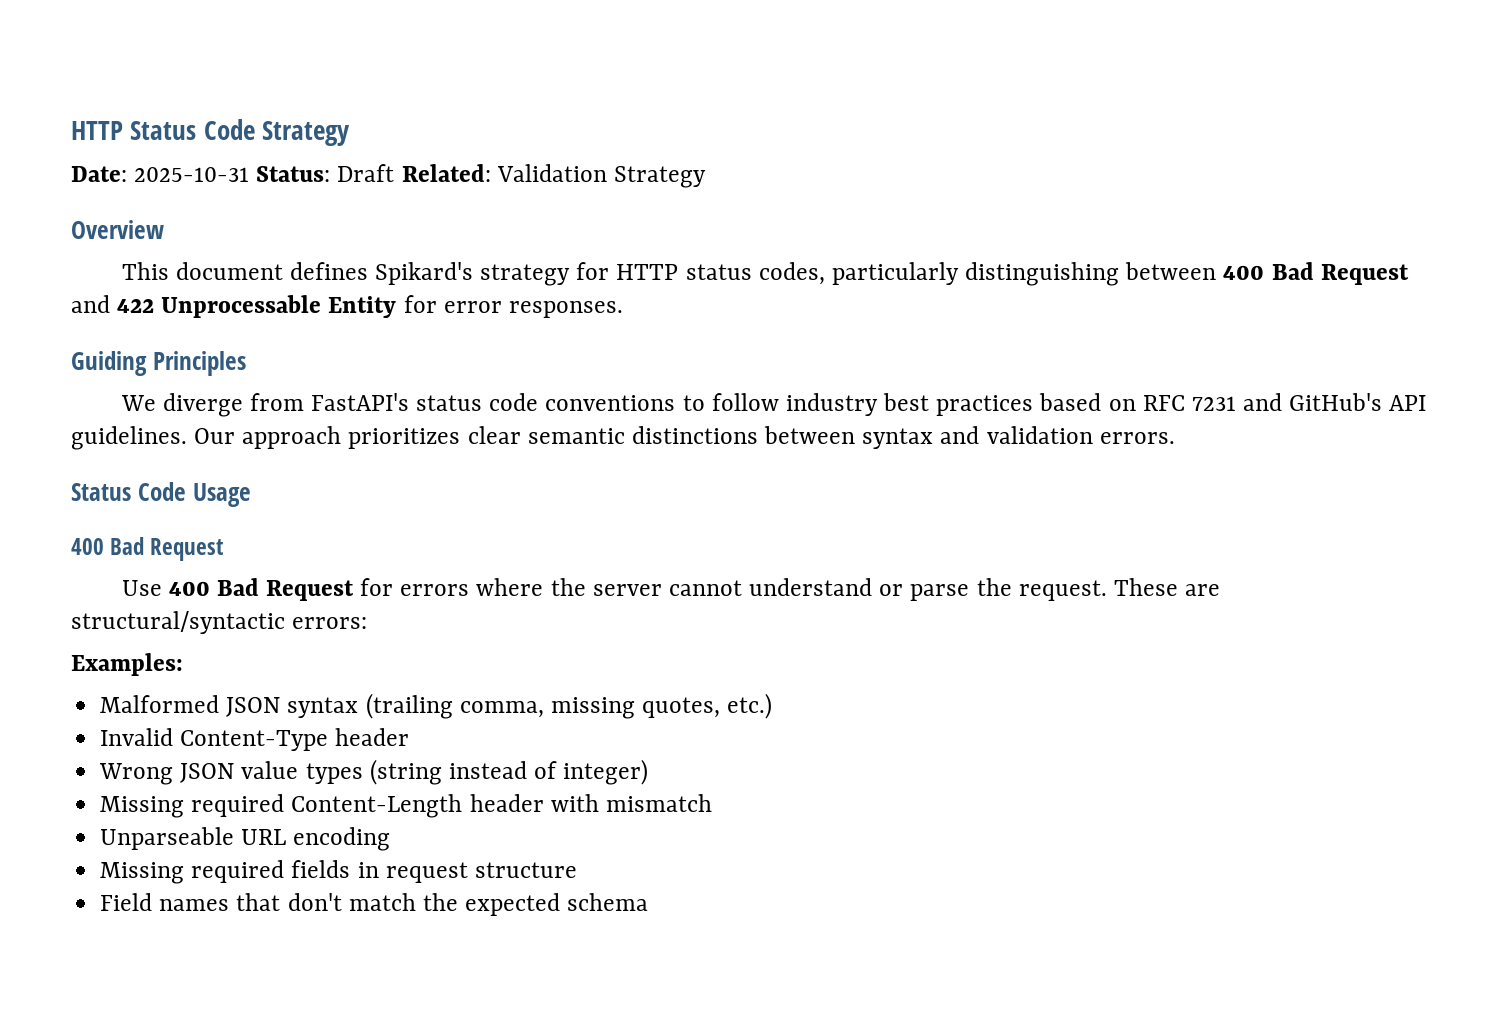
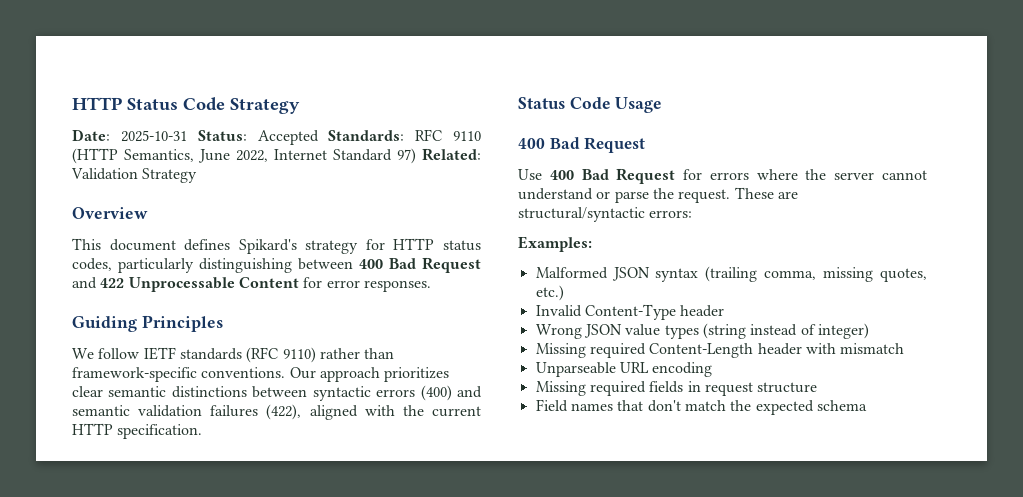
[337,164,395,182] Draft -> [257,129,481,145] [72,148,416,164] Accepted Standards: RFC 9110 (HTTP Semantics, June 2022, Internet Standard 97)
[328,296,397,318] Entity -> [238,277,299,288] Content
[162,393,1427,417] [71,426,187,450] diverge from FastAPI's status code conventions to follow industry best practices based on RFC 7231 and GitHub's API guidelines. -> [98,347,395,363] [72,367,286,382] follow IETF standards (RFC 9110) rather than framework-specific conventions.
[862,426,1175,449] syntax and validation errors. -> [312,385,482,401] [72,404,482,420] [72,423,203,439] syntactic errors (400) and semantic validation failures (422), aligned with the current HTTP specification.

